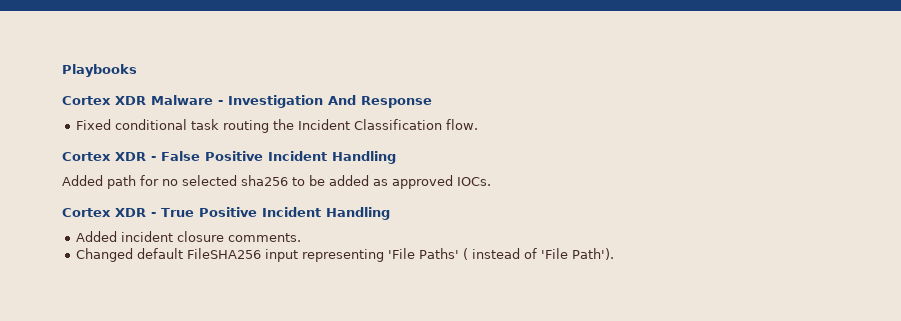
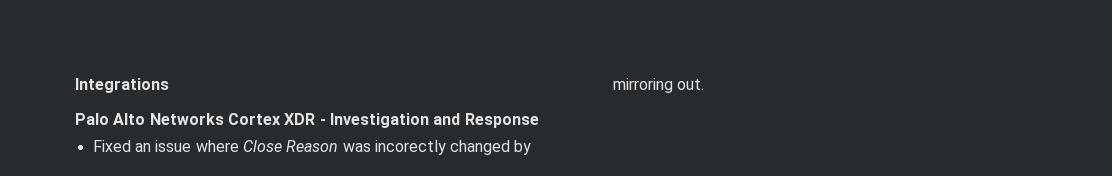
[62,64,137,77] [62,95,213,105] Playbooks // Cortex XDR Malware -> [75,78,169,93] [75,113,316,125] Integrations // Palo Alto Networks Cortex XDR
[328,95,356,105] And -> [433,113,461,125] and
[115,119,479,133] [62,151,396,164] [62,175,491,189] [62,207,390,220] [76,231,302,242] [76,248,615,262] conditional task routing the Incident Classification flow. // Cortex XDR - False Positive Incident Handling // Added path for no selected sha256 to be added as approved IOCs. // Cortex XDR - True Positive Incident Handling // Added incident closure comments. // Changed default FileSHA256 input representing 'File Paths' ( instead of 'File Path'). -> [134,140,532,155] [612,78,704,93] an issue where Close Reason was incorectly changed by mirroring out.

